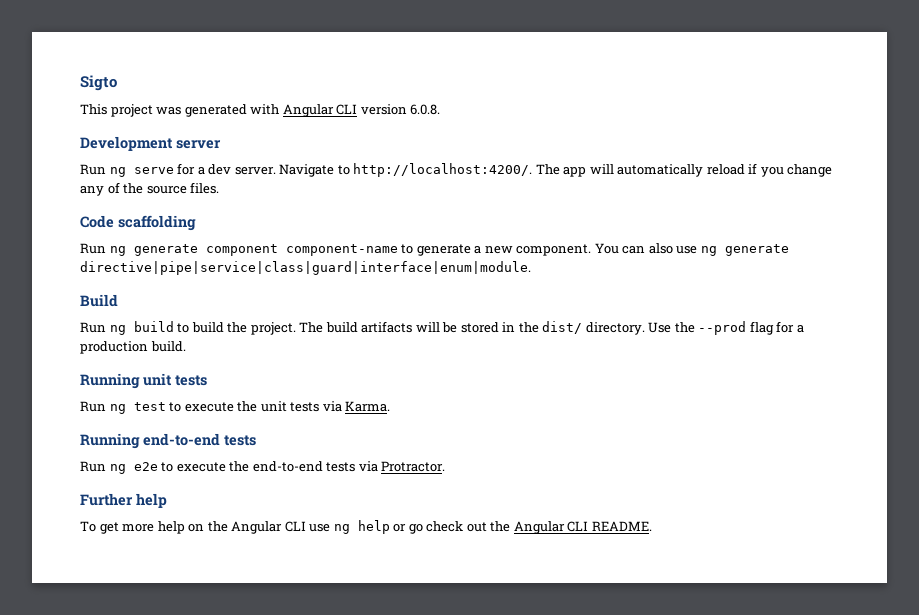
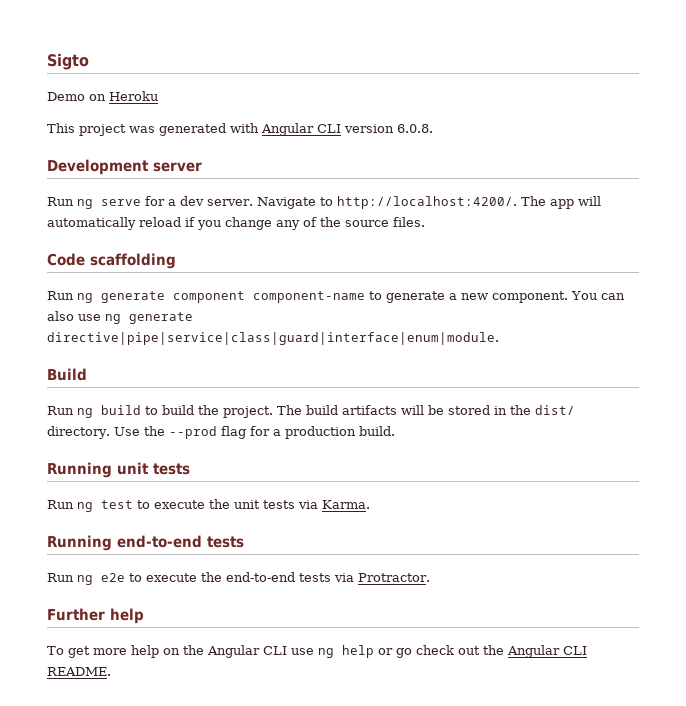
(117, 83) none -> [47,91,158,101] // Demo on Heroku

